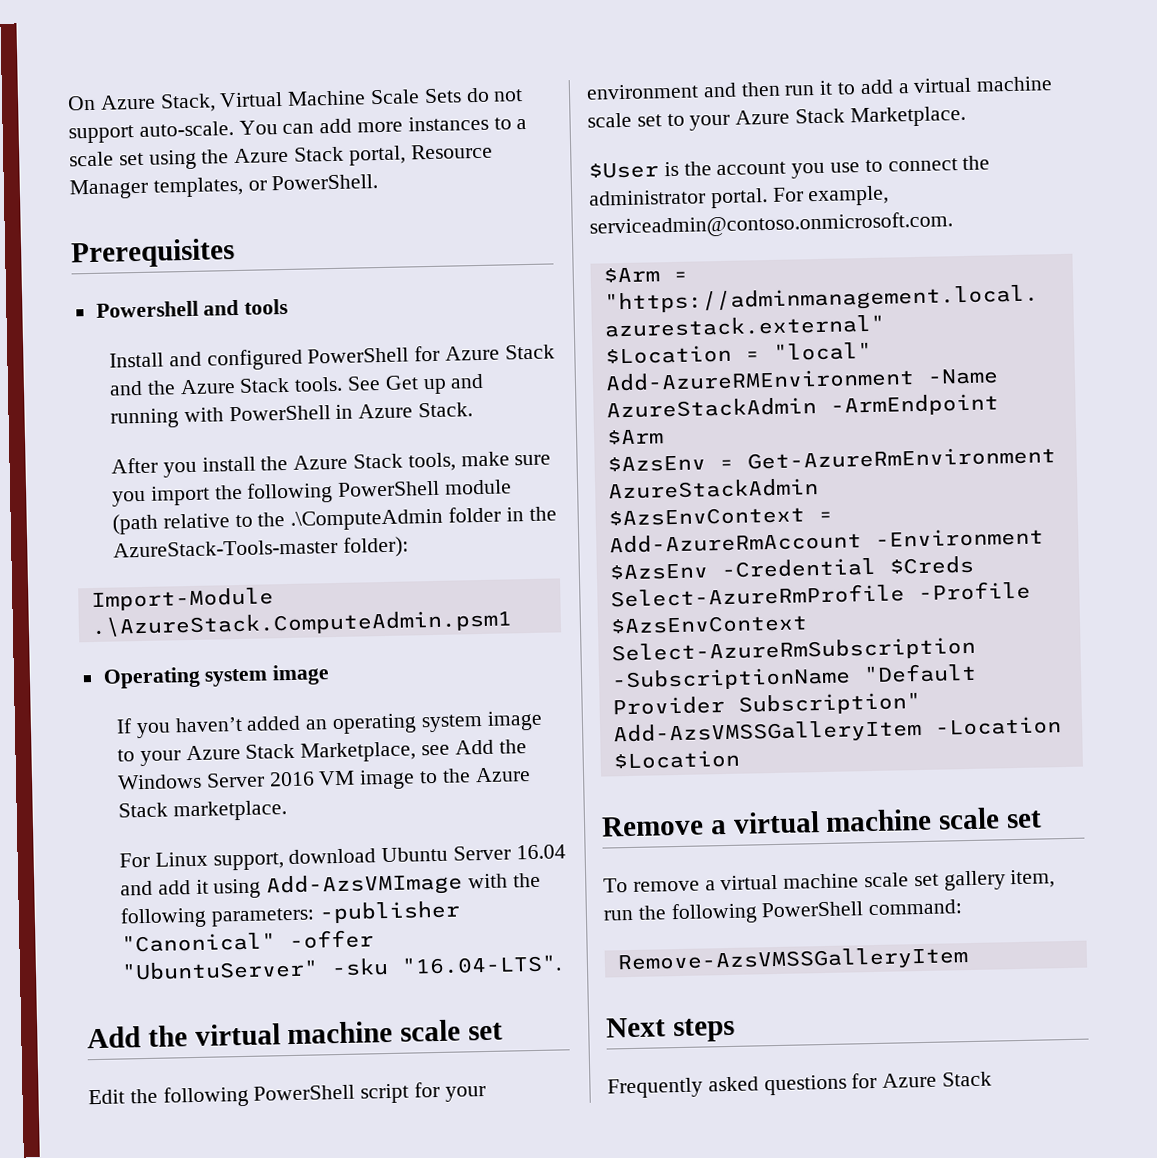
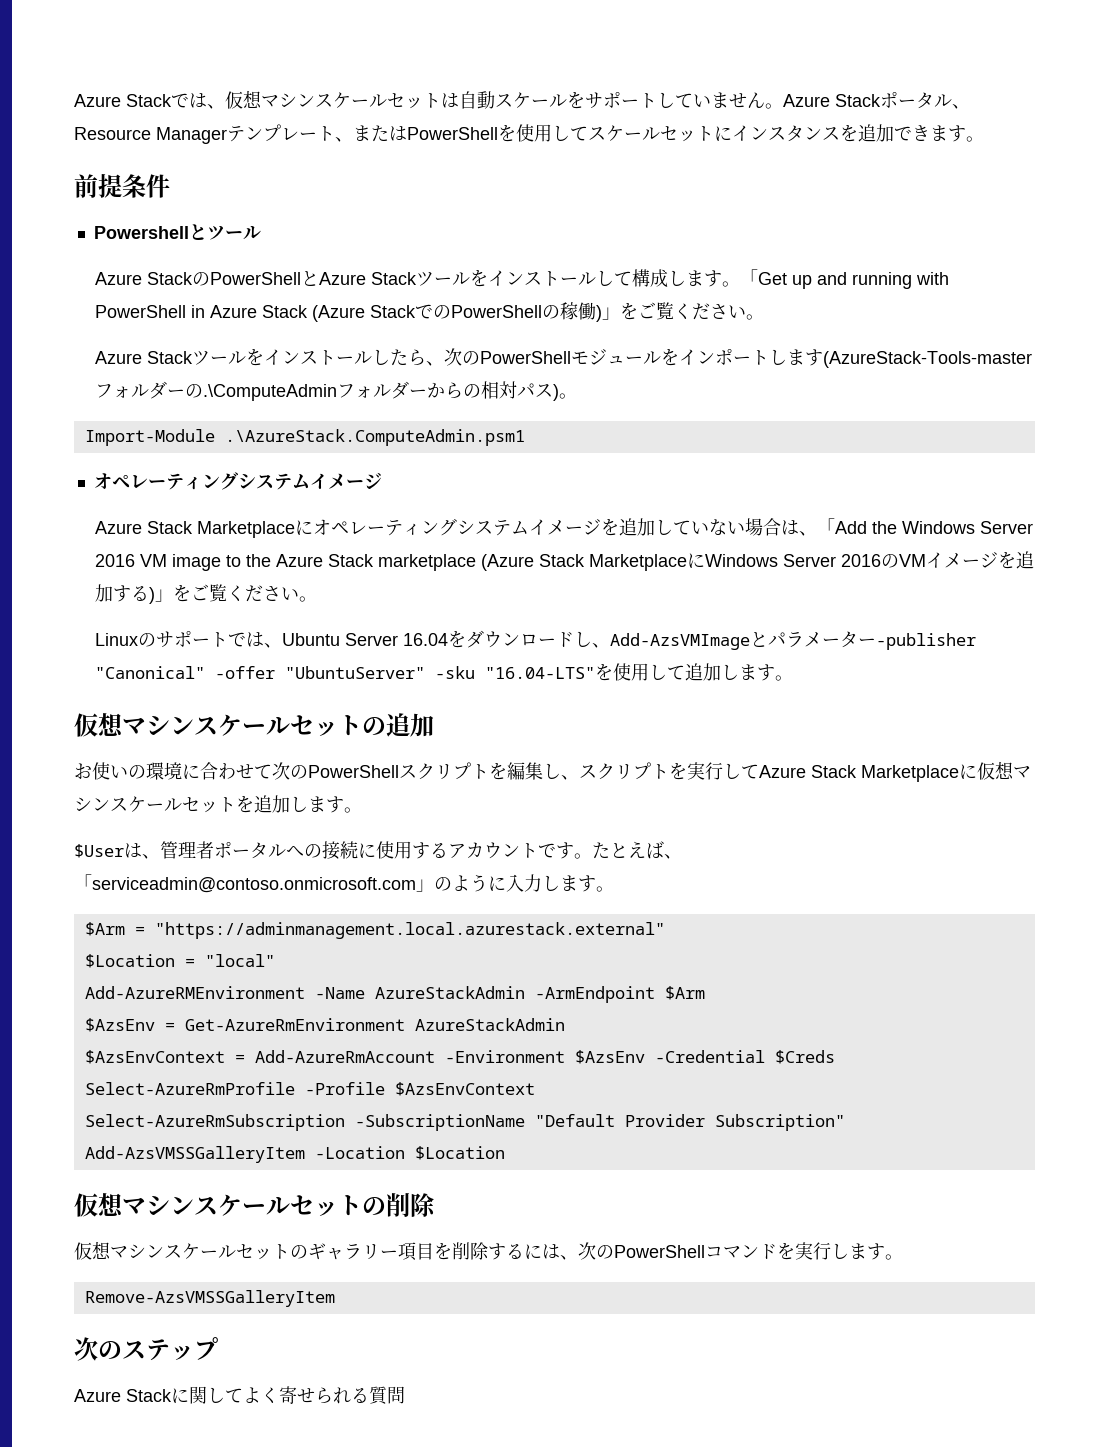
[67,87,524,113] [68,115,528,144] [69,143,493,170] [69,174,379,200] [70,238,235,269] [95,298,289,318] [108,344,555,371] [108,376,381,396] On Azure Stack, Virtual Machine Scale Sets do not support auto-scale. You can add more instances to a scale set using the Azure Stack portal, Resource Manager templates, or PowerShell. // Prerequisites // Powershell and tools // Install and configured PowerShell for Azure Stack and the Azure Stack tools. See -> [74,90,970,109] [74,124,984,144] [74,174,170,198] [93,224,261,240] [95,269,759,287] Azure Stackでは、仮想マシンスケールセットは自動スケールをサポートしていません。Azure Stackポータル、Resource Managerテンプレート、またはPowerShellを使用してスケールセットにインスタンスを追加できます。 // 前提条件 // Powershellとツール // Azure StackのPowerShellとAzure Stackツールをインストールして構成します。「
[417,402,473,418] [110,451,552,478] [111,479,512,507] [111,506,557,535] [112,536,409,558] [90,587,274,612] [90,609,513,639] [102,664,331,689] [115,710,543,739] [116,741,450,767] Stack. // After you install the Azure Stack tools, make sure you import the following PowerShell module (path relative to the .\ComputeAdmin folder in the AzureStack-Tools-master folder): // Import-Module .\AzureStack.ComputeAdmin.psm1 // Operating system image // If you haven’t added an operating system image to your Azure Stack Marketplace, see -> [262,302,765,322] [95,348,1033,368] [95,381,578,401] [84,429,525,446] [93,472,382,490] [95,518,836,538] Stack (Azure StackでのPowerShellの稼働)」をご覧ください。 // Azure Stackツールをインストールしたら、次のPowerShellモジュールをインポートします(AzureStack-Tools-masterフォルダーの.\ComputeAdminフォルダーからの相対パス)。 // Import-Module .\AzureStack.ComputeAdmin.psm1 // オペレーティングシステムイメージ // Azure Stack Marketplaceにオペレーティングシステムイメージを追加していない場合は、「
[172,800,287,822] [118,844,566,871] [119,872,541,899] [119,906,315,929] marketplace. // For Linux support, download Ubuntu Server 16.04 and add it using Add-AzsVMImage with the following parameters: -> [378,551,1035,571] [95,584,318,604] [95,630,877,650] marketplace (Azure Stack MarketplaceにWindows Server 2016のVMイメージを追加する)」をご覧ください。 // Linuxのサポートでは、Ubuntu Server 16.04をダウンロードし、Add-AzsVMImageとパラメーター
[400,954,562,975] [87,1019,504,1049] [88,1081,486,1108] [586,76,1054,100] [587,105,966,131] [588,155,991,179] [589,185,890,209] [589,211,953,239] "16.04-LTS". // Add the virtual machine scale set // Edit the following PowerShell script for your environment and then run it to add a virtual machine scale set to your Azure Stack Marketplace. // $User is the account you use to connect the administrator portal. For example, serviceadmin@contoso.onmicrosoft.com. -> [485,663,794,681] [74,713,434,737] [74,761,1031,782] [74,795,362,813] [74,841,682,860] [74,874,614,893] "16.04-LTS"を使用して追加します。 // 仮想マシンスケールセットの追加 // お使いの環境に合わせて次のPowerShellスクリプトを編集し、スクリプトを実行してAzure Stack Marketplaceに仮想マシンスケールセットを追加します。 // $Userは、管理者ポータルへの接続に使用するアカウントです。たとえば、「serviceadmin@contoso.onmicrosoft.com」のように入力します。
[601,807,1043,837] [603,869,1056,893] [603,899,963,925] [616,946,969,974] [606,1017,735,1043] [607,1071,993,1099] Remove a virtual machine scale set // To remove a virtual machine scale set gallery item, run the following PowerShell command: // Remove-AzsVMSSGalleryItem // Next steps // Frequently asked questions for Azure Stack -> [74,1193,436,1217] [74,1241,903,1261] [84,1290,335,1307] [74,1337,218,1361] [74,1386,405,1405] 仮想マシンスケールセットの削除 // 仮想マシンスケールセットのギャラリー項目を削除するには、次のPowerShellコマンドを実行します。 // Remove-AzsVMSSGalleryItem // 次のステップ // Azure Stackに関してよく寄せられる質問

